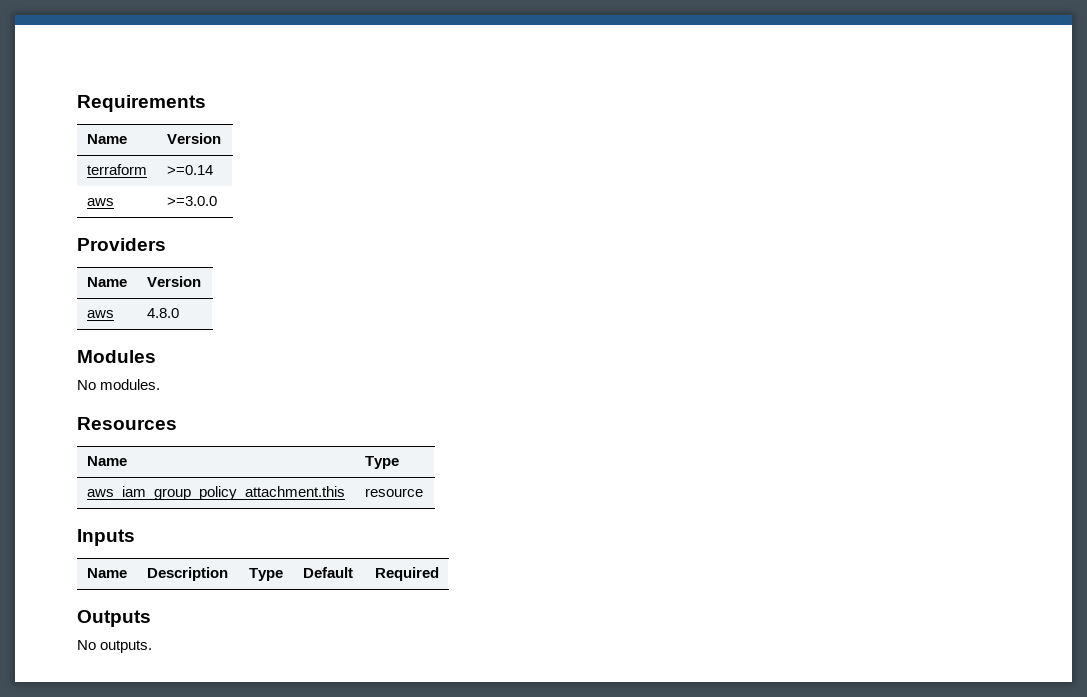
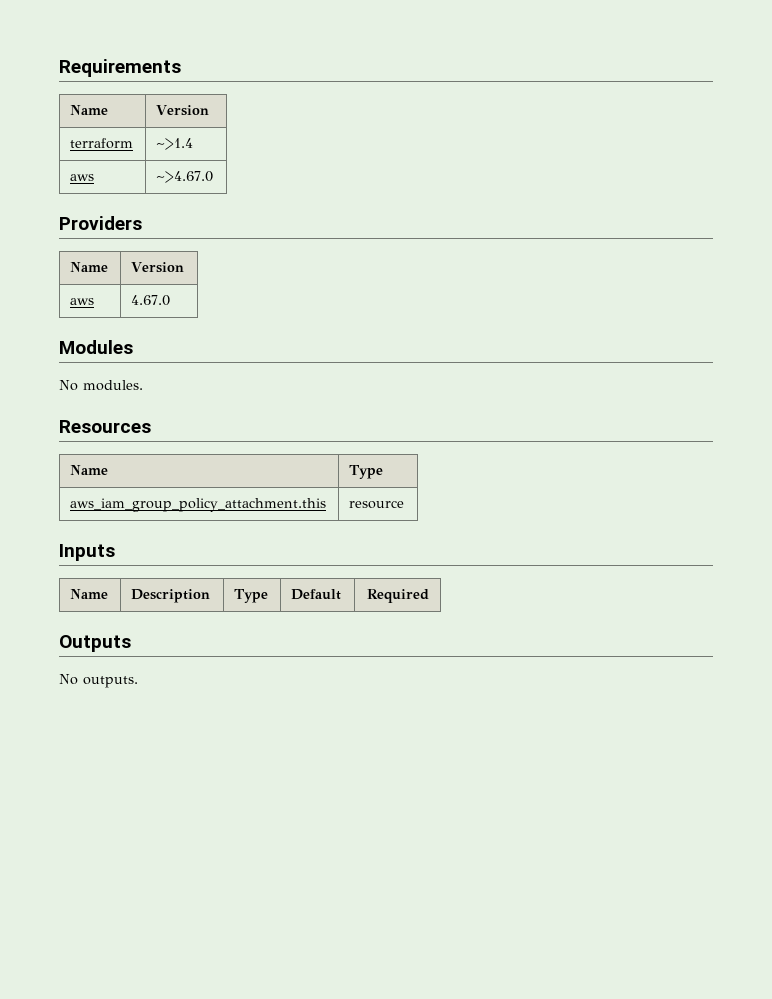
[166,165,213,175] [86,198,114,206] [166,196,217,206] >=0.14 // aws | >=3.0.0 -> [156,138,194,150] [70,174,95,181] [156,171,214,183] ~>1.4 // aws | ~>4.67.0
[146,308,179,318] 4.8.0 -> [131,295,171,306] 4.67.0

